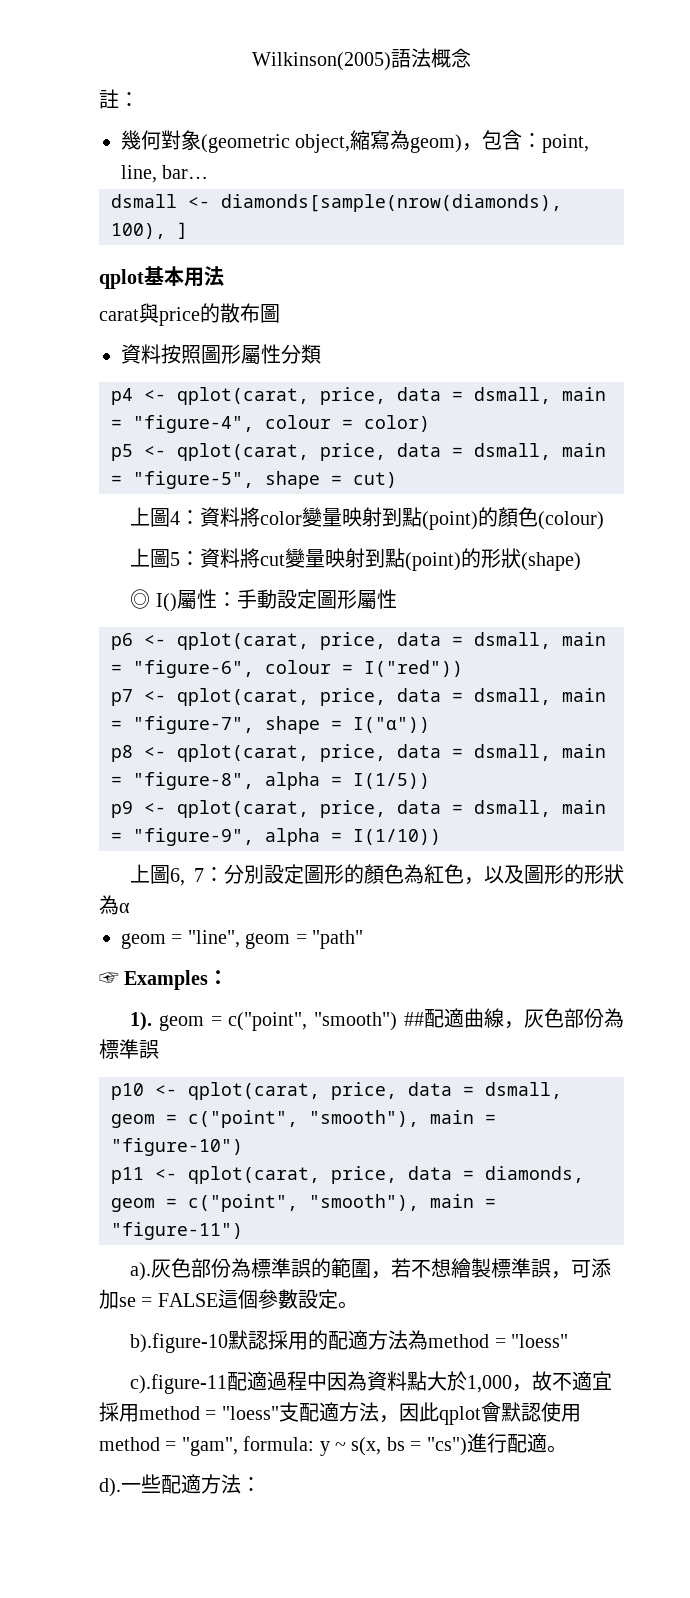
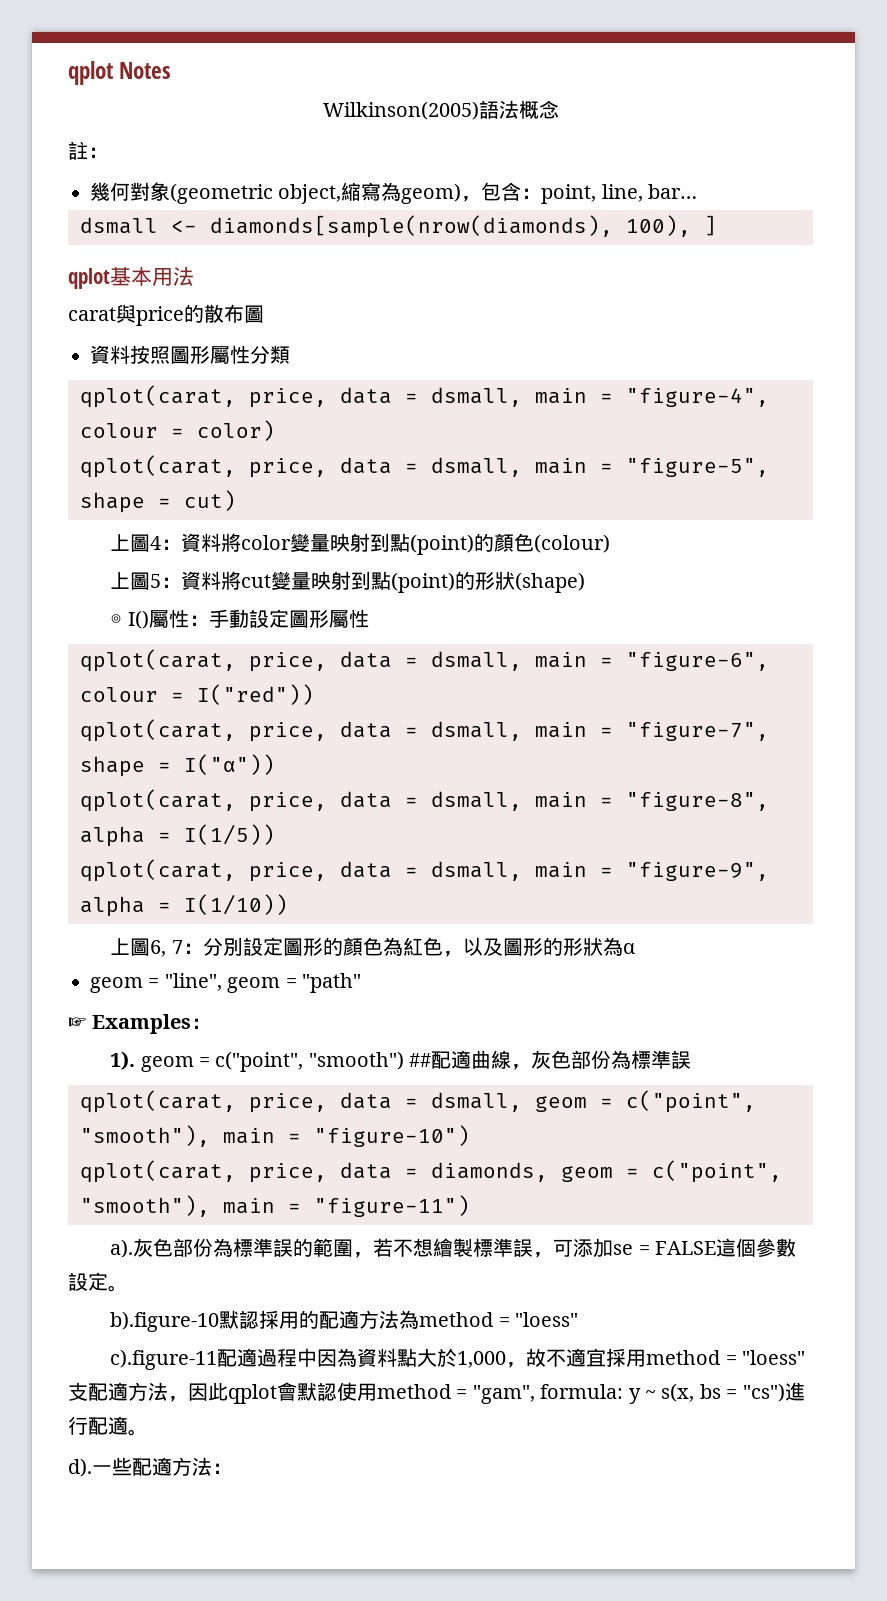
(252, 61) none -> [68,61,172,85] qplot Notes //
[111,388,166,405] p4 <- -> (290, 354) none
[111,444,166,461] p5 <- -> (275, 430) none
[111,633,166,650] p6 <- -> (369, 618) none
[111,689,166,706] p7 <- -> (314, 694) none
[111,745,166,762] p8 <- -> (275, 764) none
[111,801,166,818] p9 <- -> (275, 834) none
[111,1083,177,1100] p10 <- -> (692, 1059) none
[111,1167,177,1184] p11 <- -> (470, 1136) none

